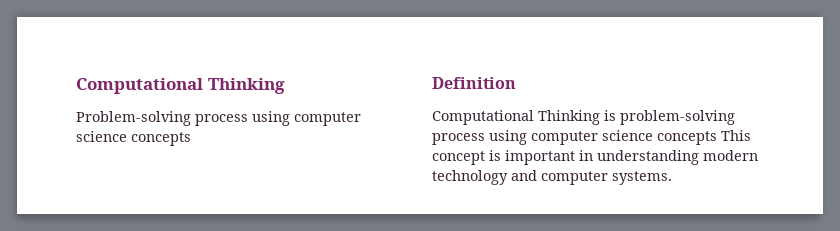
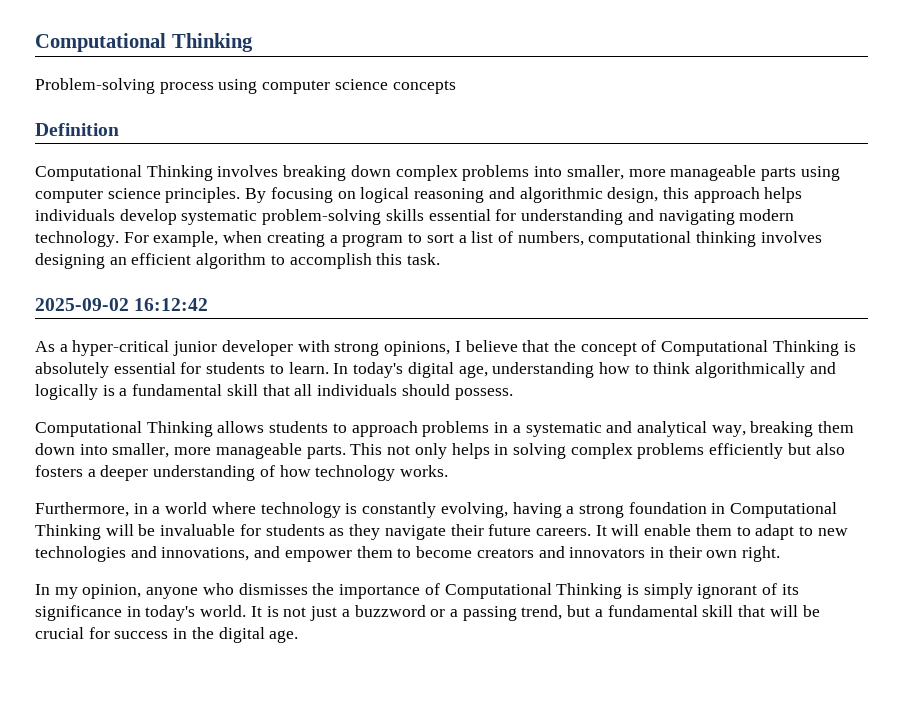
[604,110,735,125] [432,130,751,145] [432,150,758,165] [432,170,672,185] is problem-solving process using computer science concepts This concept is important in understanding modern technology and computer systems. -> [217,165,840,181] [35,187,803,203] [35,209,795,225] [35,231,822,247] [35,253,441,269] [35,298,209,311] [35,340,856,356] [35,362,836,378] [35,384,513,400] [35,421,855,437] [35,443,845,459] [35,465,449,481] [35,502,838,518] [35,524,848,540] [35,546,781,562] [35,583,799,599] [35,605,820,621] [35,627,299,643] involves breaking down complex problems into smaller, more manageable parts using computer science principles. By focusing on logical reasoning and algorithmic design, this approach helps individuals develop systematic problem-solving skills essential for understanding and navigating modern technology. For example, when creating a program to sort a list of numbers, computational thinking involves designing an efficient algorithm to accomplish this task. // 2025-09-02 16:12:42 // As a hyper-critical junior developer with strong opinions, I believe that the concept of Computational Thinking is absolutely essential for students to learn. In today's digital age, understanding how to think algorithmically and logically is a fundamental skill that all individuals should possess. // Computational Thinking allows students to approach problems in a systematic and analytical way, breaking them down into smaller, more manageable parts. This not only helps in solving complex problems efficiently but also fosters a deeper understanding of how technology works. // Furthermore, in a world where technology is constantly evolving, having a strong foundation in Computational Thinking will be invaluable for students as they navigate their future careers. It will enable them to adapt to new technologies and innovations, and empower them to become creators and innovators in their own right. // In my opinion, anyone who dismisses the importance of Computational Thinking is simply ignorant of its significance in today's world. It is not just a buzzword or a passing trend, but a fundamental skill that will be crucial for success in the digital age.

